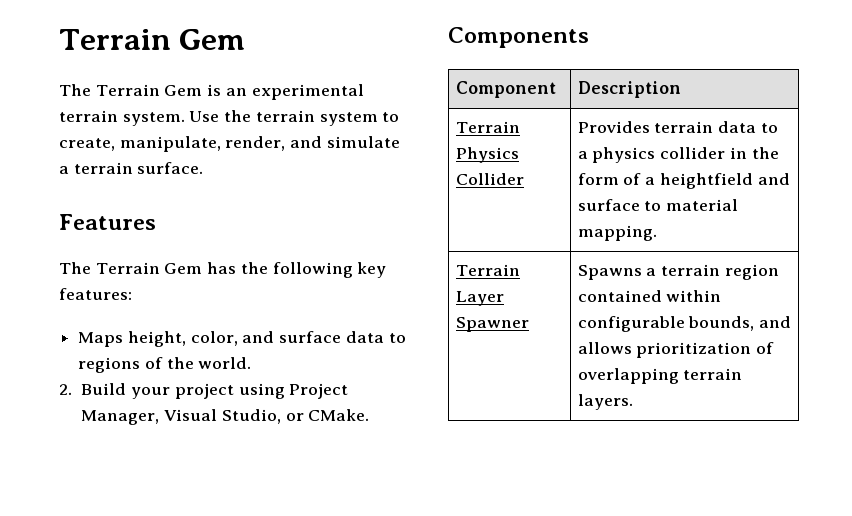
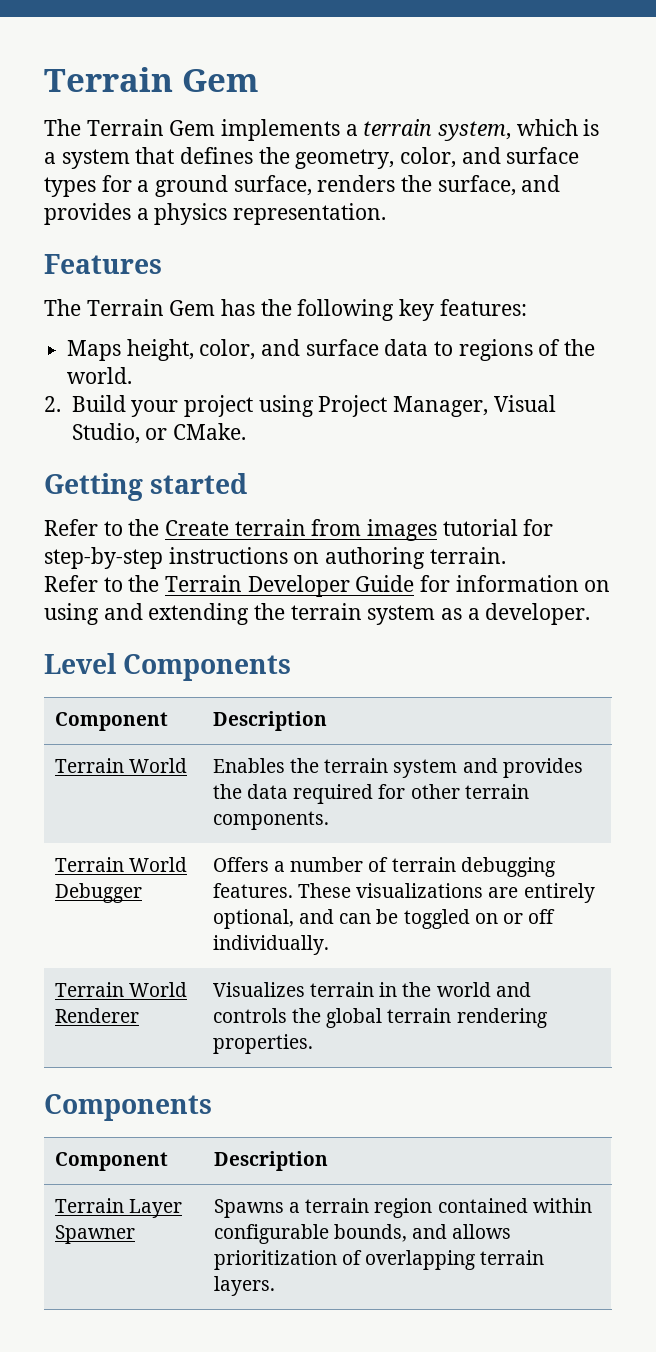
[207,84,364,100] [59,110,400,126] [59,136,400,152] [59,162,204,174] is an experimental terrain system. Use the terrain system to create, manipulate, render, and simulate a terrain surface. -> [221,119,600,141] [44,147,580,169] [44,175,561,197] [44,203,387,225] implements a terrain system, which is a system that defines the geometry, color, and surface types for a ground surface, renders the surface, and provides a physics representation.
[448,27,589,48] [455,81,556,98] [577,81,681,98] [455,121,520,133] [455,147,519,163] [455,173,524,185] [577,121,778,133] [577,147,779,163] [577,173,790,189] [577,199,739,211] [577,225,657,241] Components // Component | Description // Terrain Physics Collider | Provides terrain data to a physics collider in the form of a heightfield and surface to material mapping. -> [44,473,248,501] [44,519,554,541] [44,547,506,569] [44,575,611,597] [44,603,591,625] [44,653,292,681] [55,712,169,731] [213,711,328,731] [55,758,188,773] [213,758,583,778] [213,784,529,804] [213,811,330,830] [55,857,188,872] [55,883,143,903] [213,857,555,877] [213,883,595,903] [213,909,555,929] [213,935,330,955] [55,982,188,997] [55,1008,140,1023] [213,982,531,997] [213,1008,547,1028] [213,1034,314,1054] [44,1094,212,1121] [55,1152,169,1171] [214,1151,329,1171] Getting started // Refer to the Create terrain from images tutorial for step-by-step instructions on authoring terrain. // Refer to the Terrain Developer Guide for information on using and extending the terrain system as a developer. // Level Components // Component | Description // Terrain World | Enables the terrain system and provides the data required for other terrain components. // Terrain World Debugger | Offers a number of terrain debugging features. These visualizations are entirely optional, and can be toggled on or off individually. // Terrain World Renderer | Visualizes terrain in the world and controls the global terrain rendering properties. // Components // Component | Description

